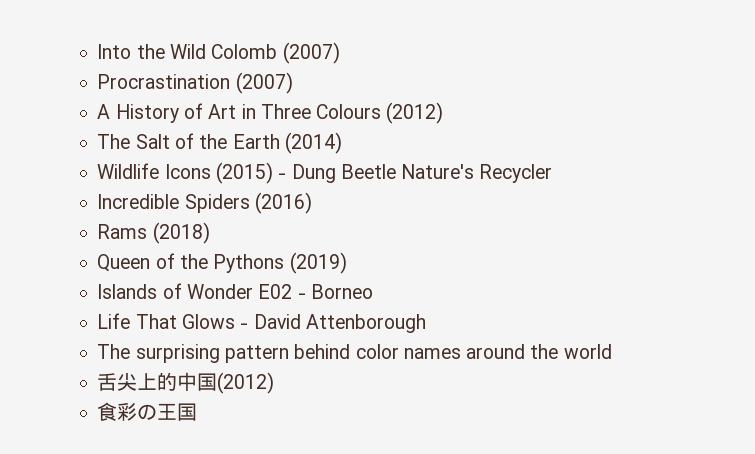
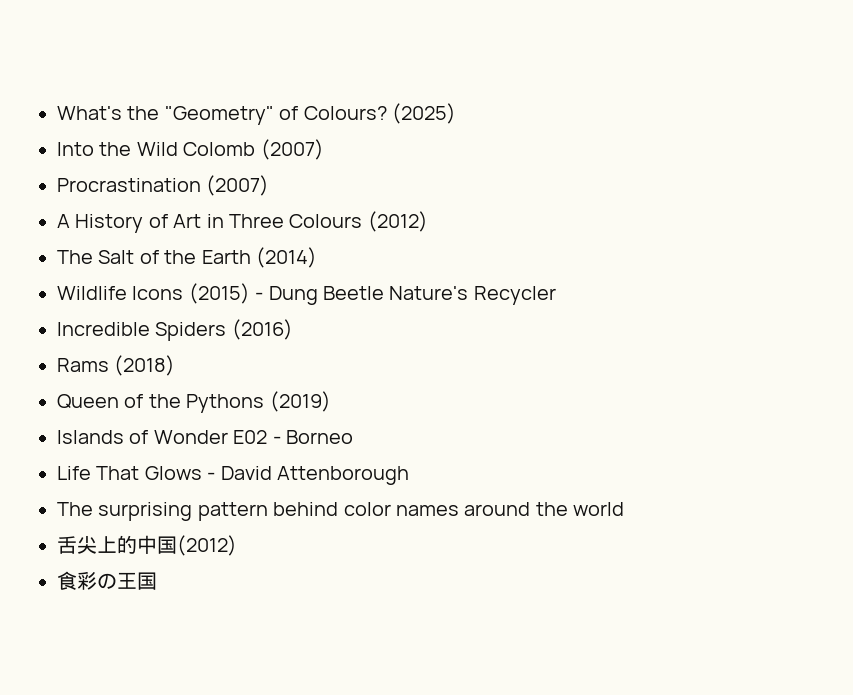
(97, 51) none -> [57,103,456,125] What's the "Geometry" of Colours? (2025) //

